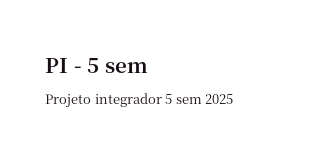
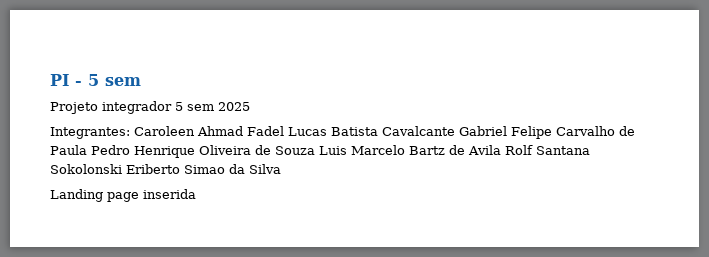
(234, 99) none -> [50,126,635,139] [50,145,590,158] [50,164,281,174] [50,189,196,202] // Integrantes: Caroleen Ahmad Fadel Lucas Batista Cavalcante Gabriel Felipe Carvalho de Paula Pedro Henrique Oliveira de Souza Luis Marcelo Bartz de Avila Rolf Santana Sokolonski Eriberto Simao da Silva // Landing page inserida

